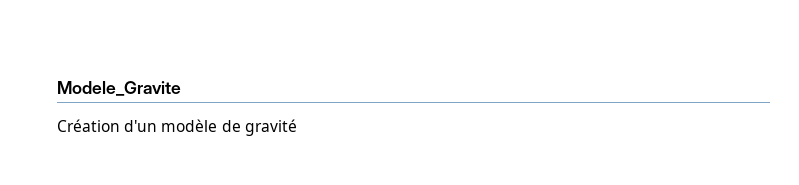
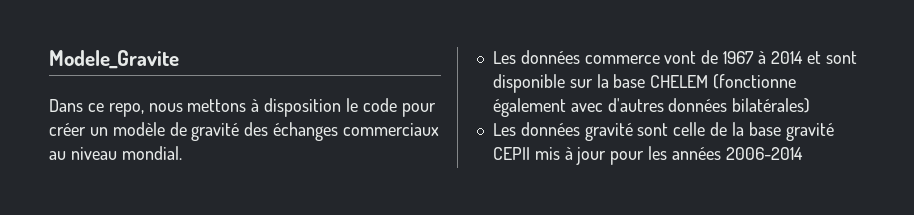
[57,119,297,136] Création d'un modèle de gravité -> [49,98,436,117] [49,122,440,141] [49,146,182,160] [492,50,857,64] [492,74,797,93] [492,98,811,117] [492,122,834,141] [492,146,803,165] Dans ce repo, nous mettons à disposition le code pour créer un modèle de gravité des échanges commerciaux au niveau mondial. // Les données commerce vont de 1967 à 2014 et sont disponible sur la base CHELEM (fonctionne également avec d'autres données bilatérales) // Les données gravité sont celle de la base gravité CEPII mis à jour pour les années 2006-2014

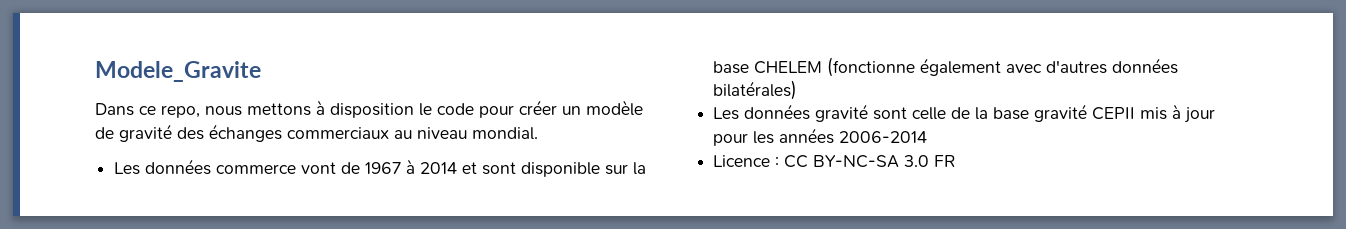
(803, 153) none -> [713,155,957,168] // Licence : CC BY-NC-SA 3.0 FR

